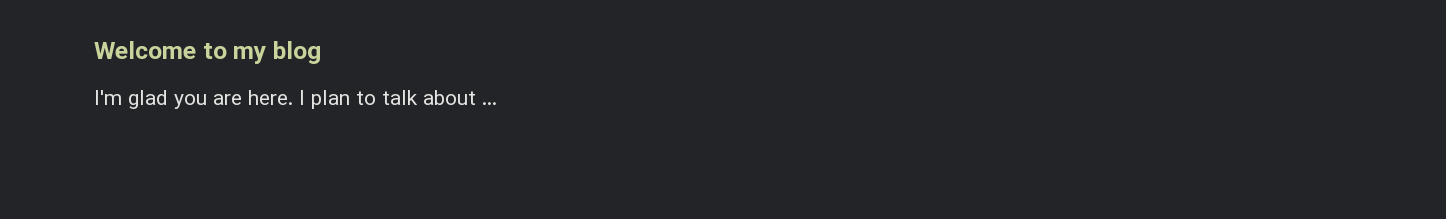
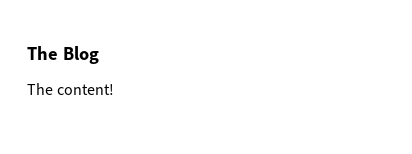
[94,41,321,64] [94,90,497,109] Welcome to my blog // I'm glad you are here. I plan to talk about ... -> [27,46,99,64] [27,83,115,95] The Blog // The content!

